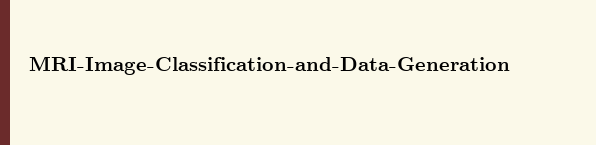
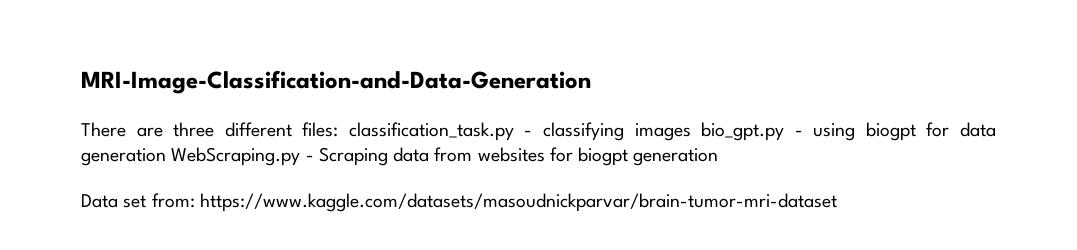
(510, 65) none -> [81,122,996,141] [81,147,719,166] [81,193,837,212] // There are three different files: classification_task.py - classifying images bio_gpt.py - using biogpt for data generation WebScraping.py - Scraping data from websites for biogpt generation // Data set from: https://www.kaggle.com/datasets/masoudnickparvar/brain-tumor-mri-dataset

